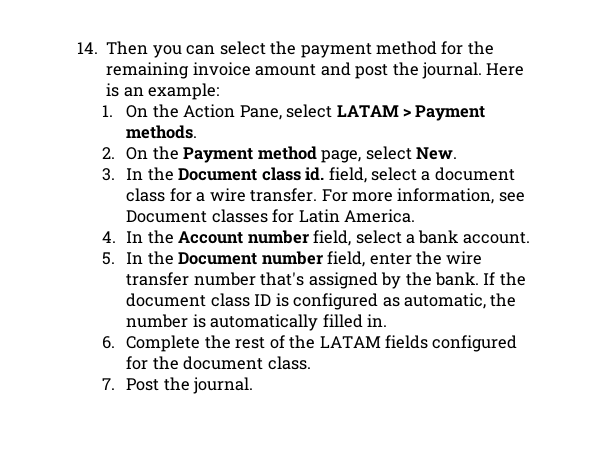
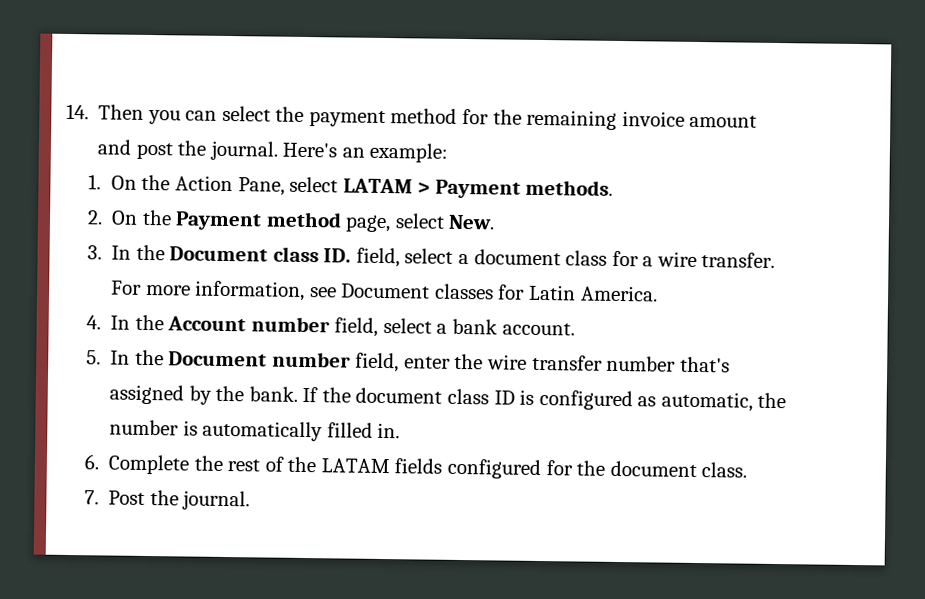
[486,63,525,76] [106,83,120,97] Here is -> [282,142,338,158] Here's
[305,167,325,181] id. -> [323,248,352,263] ID.

